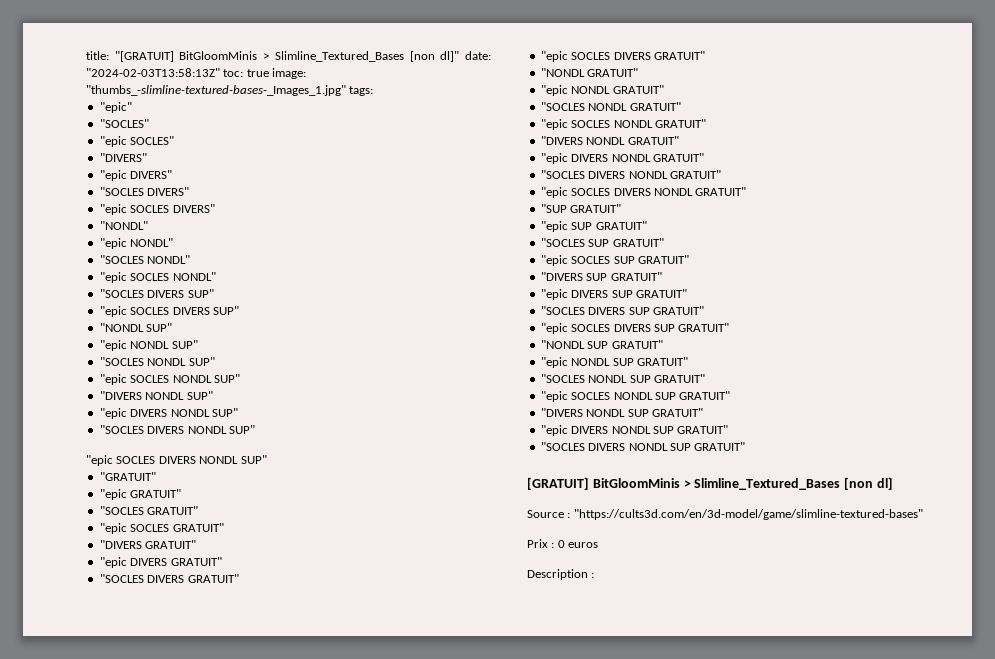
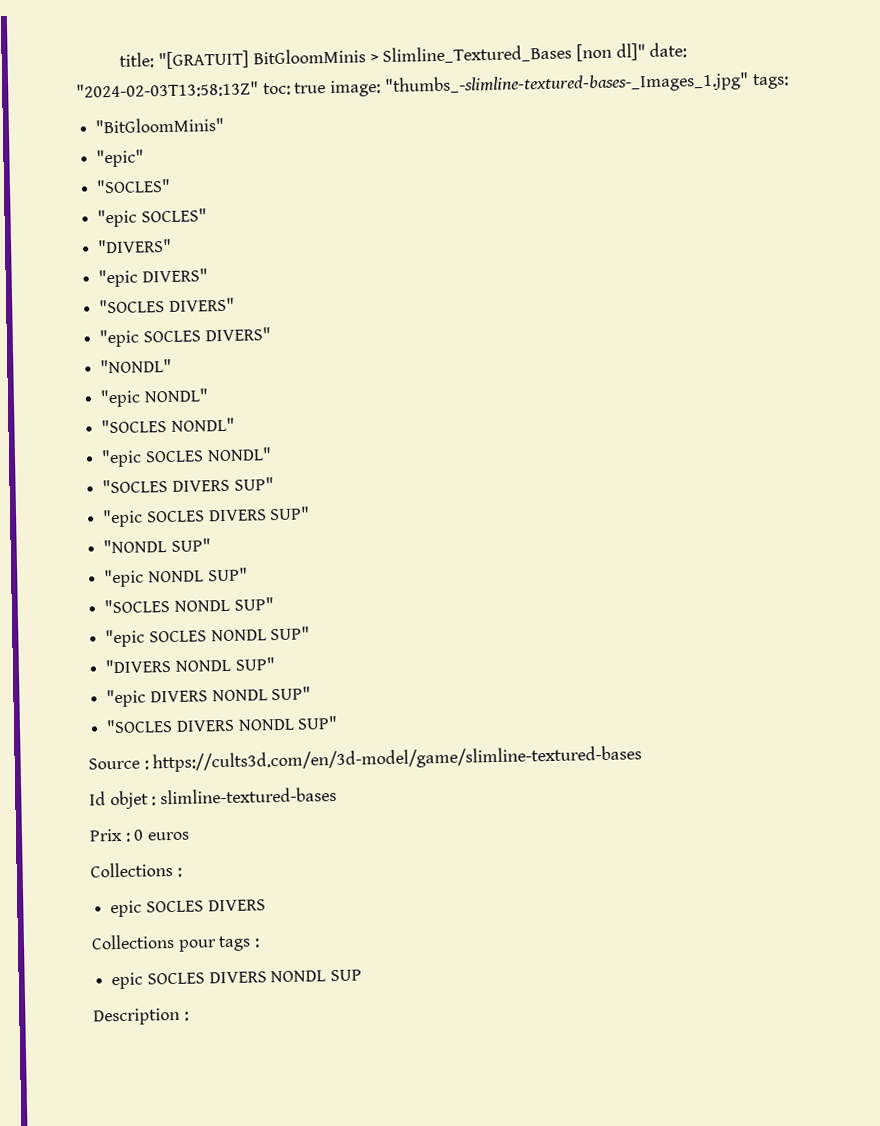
(374, 91) none -> [95,116,225,134] // "BitGloomMinis"
[86,455,267,466] [99,472,156,481] [99,489,182,500] [99,506,199,515] [99,523,224,534] [99,540,197,549] [99,557,222,568] [99,574,239,583] [540,51,705,62] [540,68,639,77] [540,85,664,96] [540,102,681,111] [540,119,706,130] [540,136,679,145] [540,153,704,164] [540,170,721,179] [540,187,747,198] [540,204,622,213] [540,221,647,232] [540,238,664,247] [540,255,689,266] [540,272,662,281] [540,289,687,300] [540,306,704,315] [540,323,730,334] [540,340,663,349] [540,357,688,368] [540,374,705,383] [540,391,731,402] [540,408,703,417] [540,425,729,436] [540,442,746,451] [527,477,893,490] [527,509,923,520] [527,539,599,548] "epic SOCLES DIVERS NONDL SUP" // "GRATUIT" // "epic GRATUIT" // "SOCLES GRATUIT" // "epic SOCLES GRATUIT" // "DIVERS GRATUIT" // "epic DIVERS GRATUIT" // "SOCLES DIVERS GRATUIT" // "epic SOCLES DIVERS GRATUIT" // "NONDL GRATUIT" // "epic NONDL GRATUIT" // "SOCLES NONDL GRATUIT" // "epic SOCLES NONDL GRATUIT" // "DIVERS NONDL GRATUIT" // "epic DIVERS NONDL GRATUIT" // "SOCLES DIVERS NONDL GRATUIT" // "epic SOCLES DIVERS NONDL GRATUIT" // "SUP GRATUIT" // "epic SUP GRATUIT" // "SOCLES SUP GRATUIT" // "epic SOCLES SUP GRATUIT" // "DIVERS SUP GRATUIT" // "epic DIVERS SUP GRATUIT" // "SOCLES DIVERS SUP GRATUIT" // "epic SOCLES DIVERS SUP GRATUIT" // "NONDL SUP GRATUIT" // "epic NONDL SUP GRATUIT" // "SOCLES NONDL SUP GRATUIT" // "epic SOCLES NONDL SUP GRATUIT" // "DIVERS NONDL SUP GRATUIT" // "epic DIVERS NONDL SUP GRATUIT" // "SOCLES DIVERS NONDL SUP GRATUIT" // [GRATUIT] BitGloomMinis > Slimline_Textured_Bases [non dl] // Source : "https://cults3d.com/en/3d-model/game/slimline-textured-bases" // Prix : 0 euros -> [88,745,643,773] [89,786,338,810] [89,828,191,842] [90,862,182,878] [110,899,266,918] [91,933,261,952] [111,969,363,990] Source : https://cults3d.com/en/3d-model/game/slimline-textured-bases // Id objet : slimline-textured-bases // Prix : 0 euros // Collections : // epic SOCLES DIVERS // Collections pour tags : // epic SOCLES DIVERS NONDL SUP

